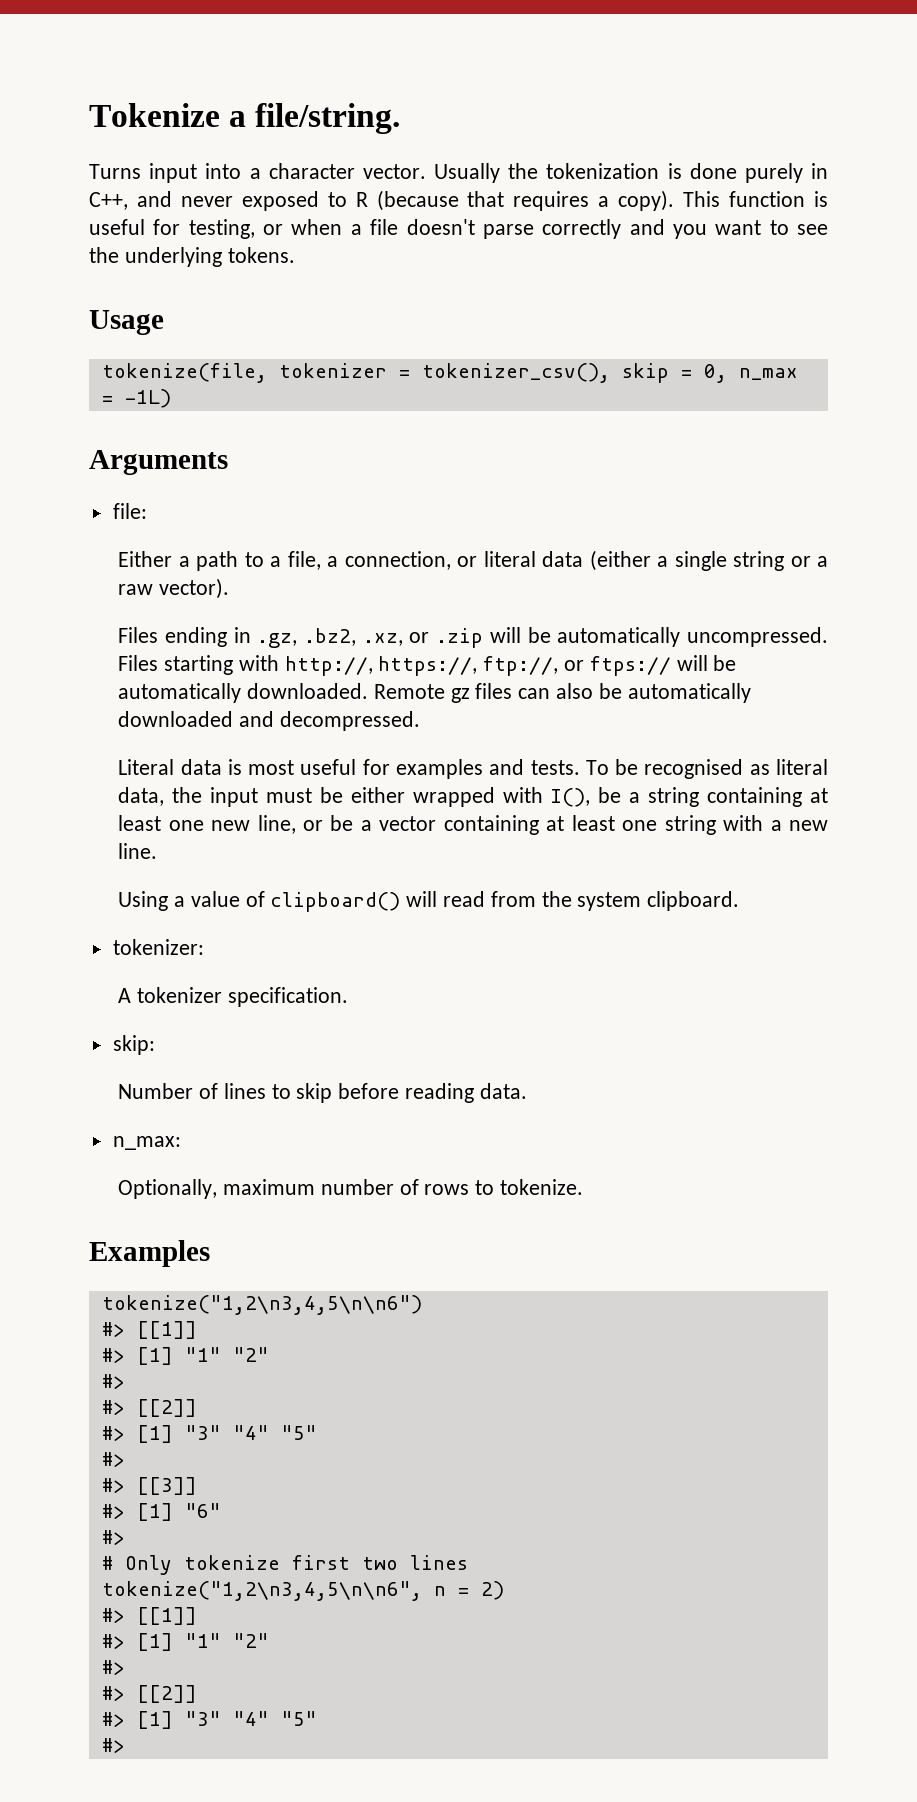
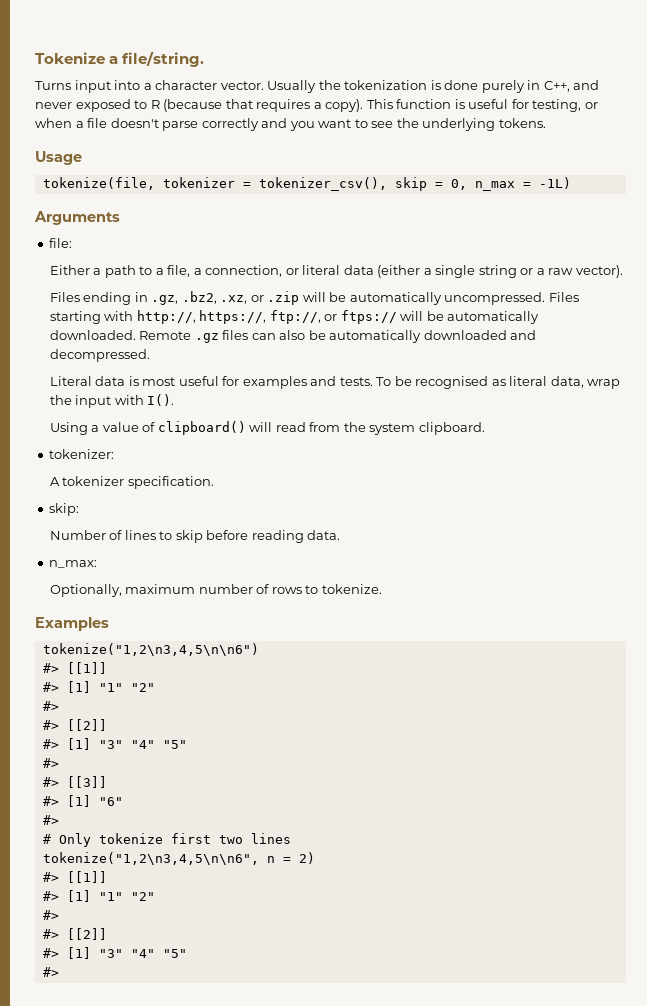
[450,688,470,703] gz -> [194,333,219,343] .gz
(165, 796) none -> [587,379,621,389] wrap
[265,787,828,807] [118,815,828,835] [118,843,158,859] must be either wrapped with I(), be a string containing at least one new line, or be a vector containing at least one string with a new line. -> [114,394,175,406] with I().

